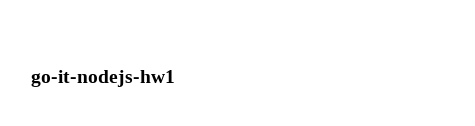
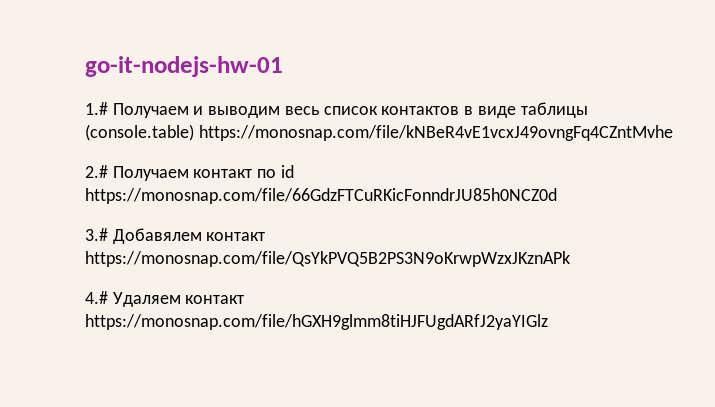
[31,70,175,87] go-it-nodejs-hw1 -> [85,56,283,77] [85,102,588,118] [85,124,673,141] [85,165,294,181] [85,188,557,204] [85,228,266,244] [85,251,570,267] [85,291,245,307] [85,314,548,330] go-it-nodejs-hw-01 // 1.# Получаем и выводим весь список контактов в виде таблицы (console.table) https://monosnap.com/file/kNBeR4vE1vcxJ49ovngFq4CZntMvhe // 2.# Получаем контакт по id https://monosnap.com/file/66GdzFTCuRKicFonndrJU85h0NCZ0d // 3.# Добавялем контакт https://monosnap.com/file/QsYkPVQ5B2PS3N9oKrwpWzxJKznAPk // 4.# Удаляем контакт https://monosnap.com/file/hGXH9glmm8tiHJFUgdARfJ2yaYIGlz

